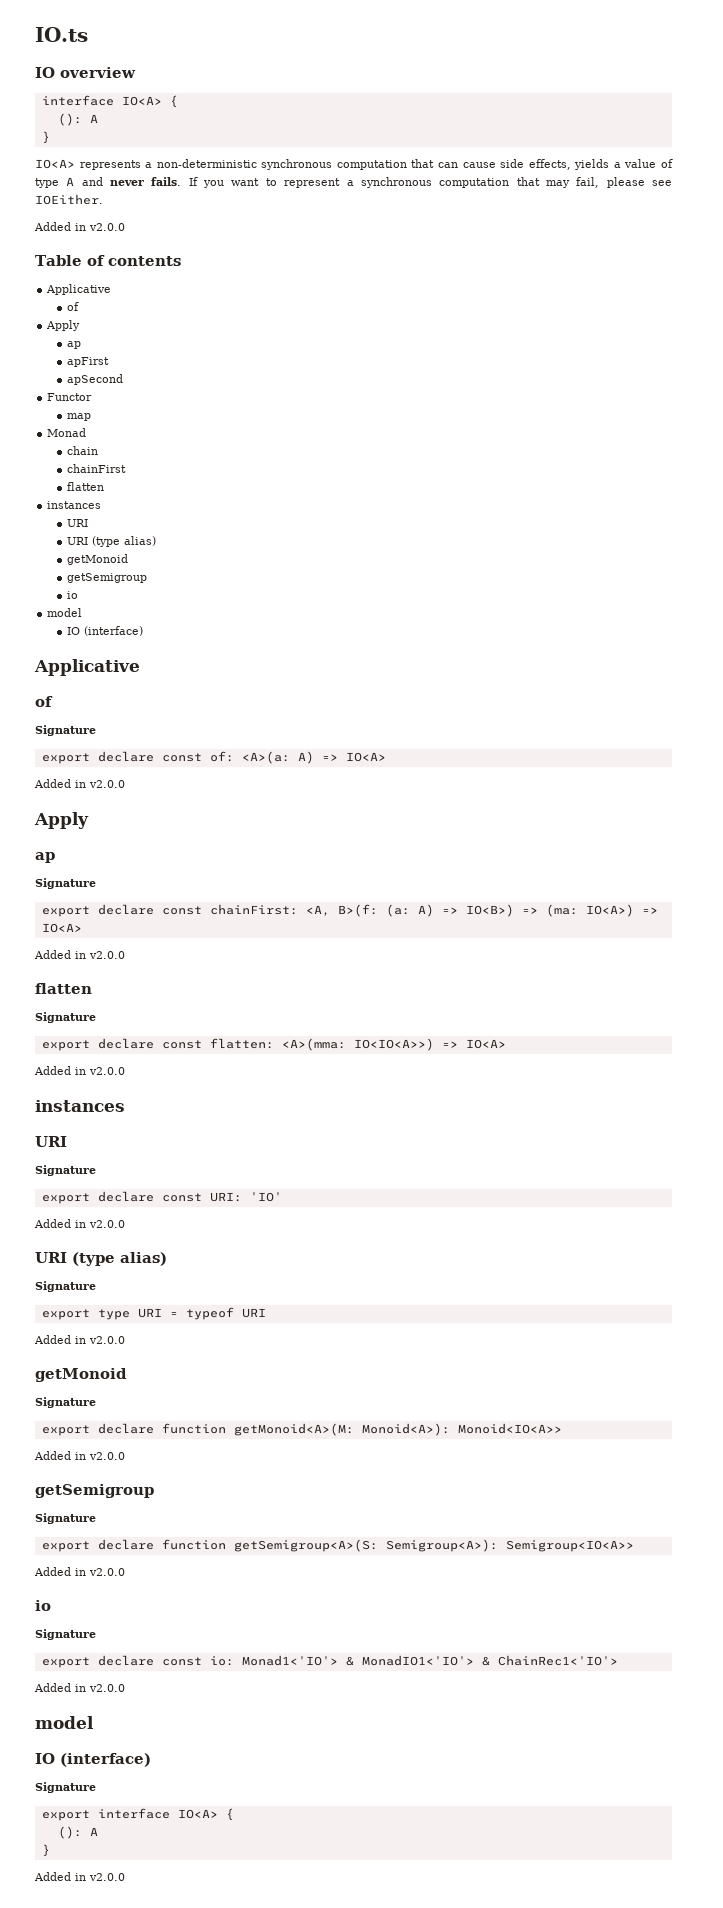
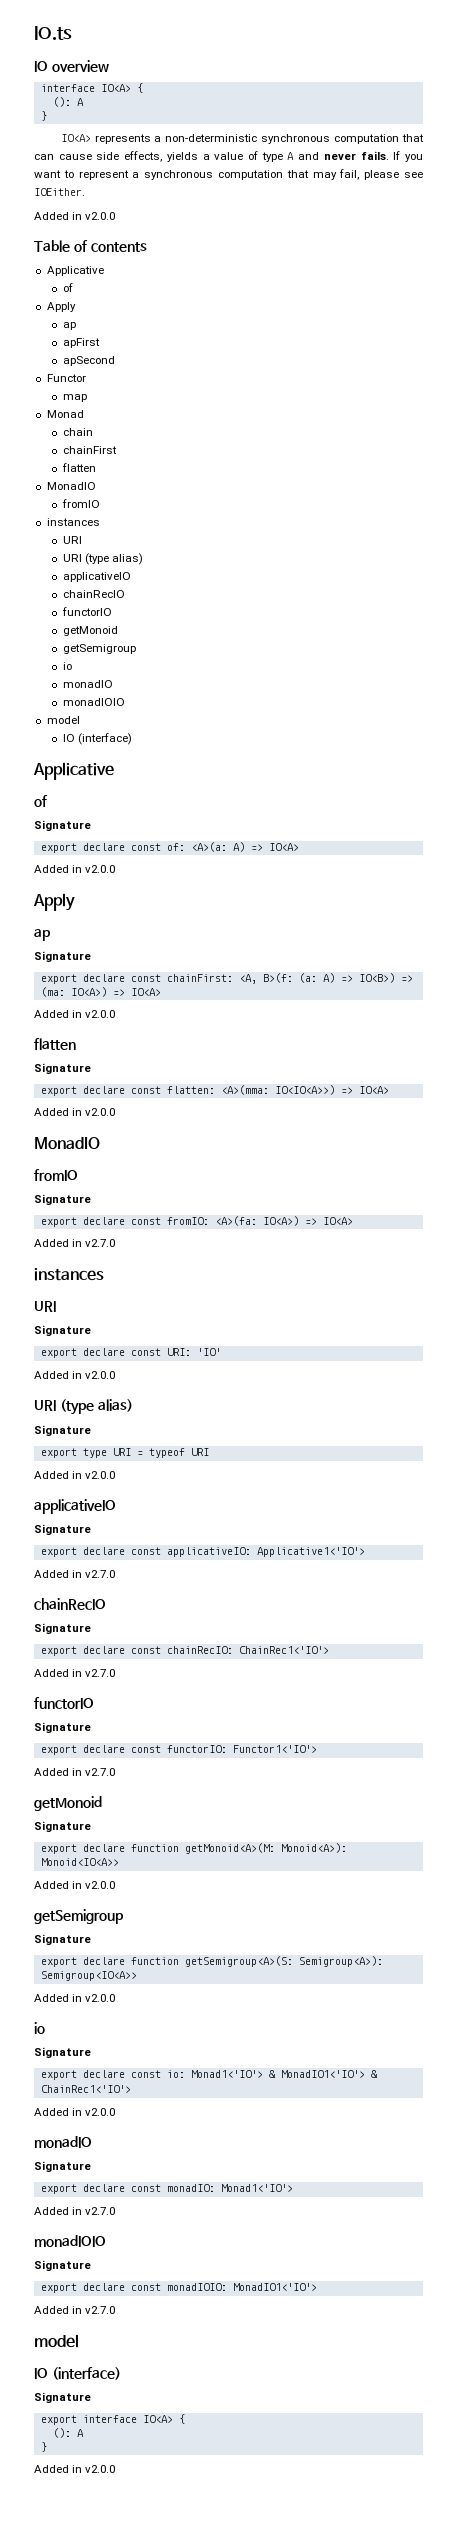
(105, 486) none -> [46,482,96,490] [61,499,100,508] // MonadIO // fromIO
(157, 541) none -> [62,572,131,582] [62,590,125,598] [61,607,112,616] // applicativeIO // chainRecIO // functorIO
(79, 595) none -> [62,680,113,688] [62,698,125,706] // monadIO // monadIOIO
(125, 1071) none -> [34,1137,100,1150] [34,1169,78,1181] [34,1194,91,1205] [40,1216,353,1227] [34,1239,116,1247] // MonadIO // fromIO // Signature // export declare const fromIO: <A>(fa: IO<A>) => IO<A> // Added in v2.7.0
(125, 1340) none -> [34,1499,116,1514] [34,1524,91,1535] [40,1547,365,1557] [34,1570,116,1578] [34,1598,106,1610] [34,1623,91,1634] [40,1646,329,1656] [34,1669,116,1677] [34,1697,94,1709] [34,1722,91,1733] [40,1745,317,1755] [34,1768,116,1776] // applicativeIO // Signature // export declare const applicativeIO: Applicative1<'IO'> // Added in v2.7.0 // chainRecIO // Signature // export declare const chainRecIO: ChainRec1<'IO'> // Added in v2.7.0 // functorIO // Signature // export declare const functorIO: Functor1<'IO'> // Added in v2.7.0
(125, 1688) none -> [34,2136,92,2148] [34,2161,91,2172] [40,2184,293,2194] [34,2207,116,2215] [34,2235,106,2247] [34,2260,91,2271] [40,2283,317,2293] [34,2306,116,2314] // monadIO // Signature // export declare const monadIO: Monad1<'IO'> // Added in v2.7.0 // monadIOIO // Signature // export declare const monadIOIO: MonadIO1<'IO'> // Added in v2.7.0

